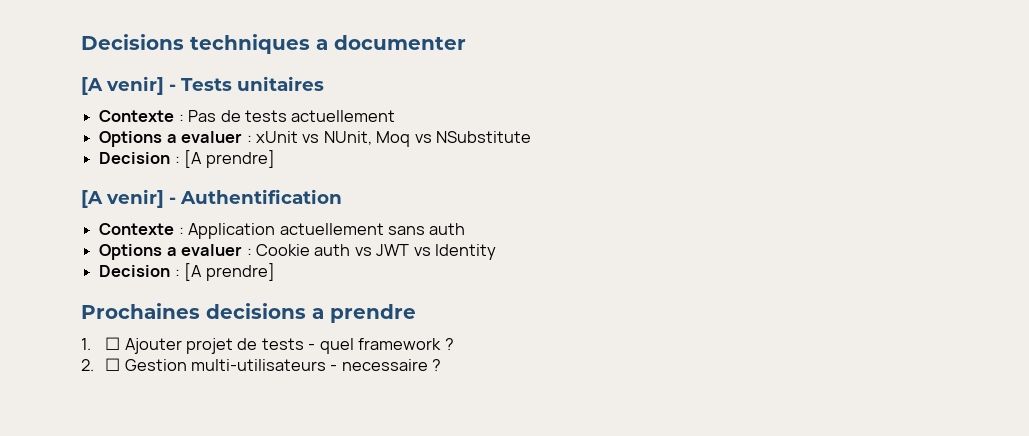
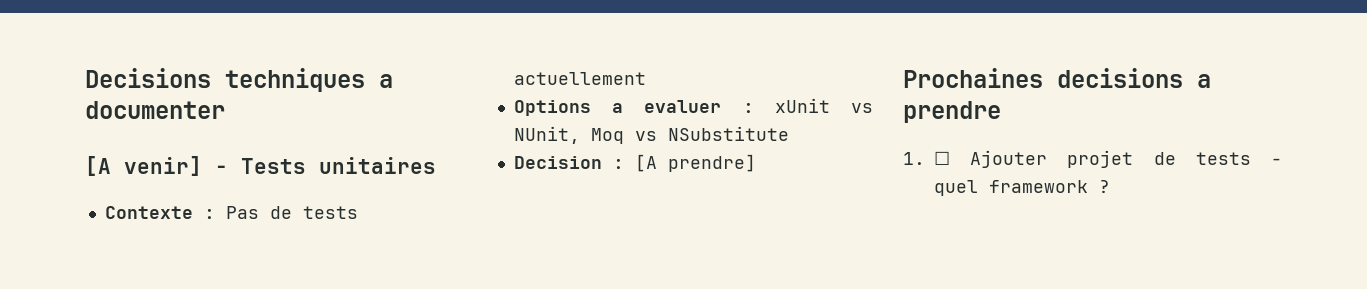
[81,189,342,208] [99,223,466,239] [99,244,497,260] [99,263,275,281] // [A venir] - Authentification // Contexte : Application actuellement sans auth // Options a evaluer : Cookie auth vs JWT vs Identity // Decision : [A prendre] -> (756, 163) none
[81,358,442,371] // 2. ☐ Gestion multi-utilisateurs - necessaire ? -> (1110, 186) none

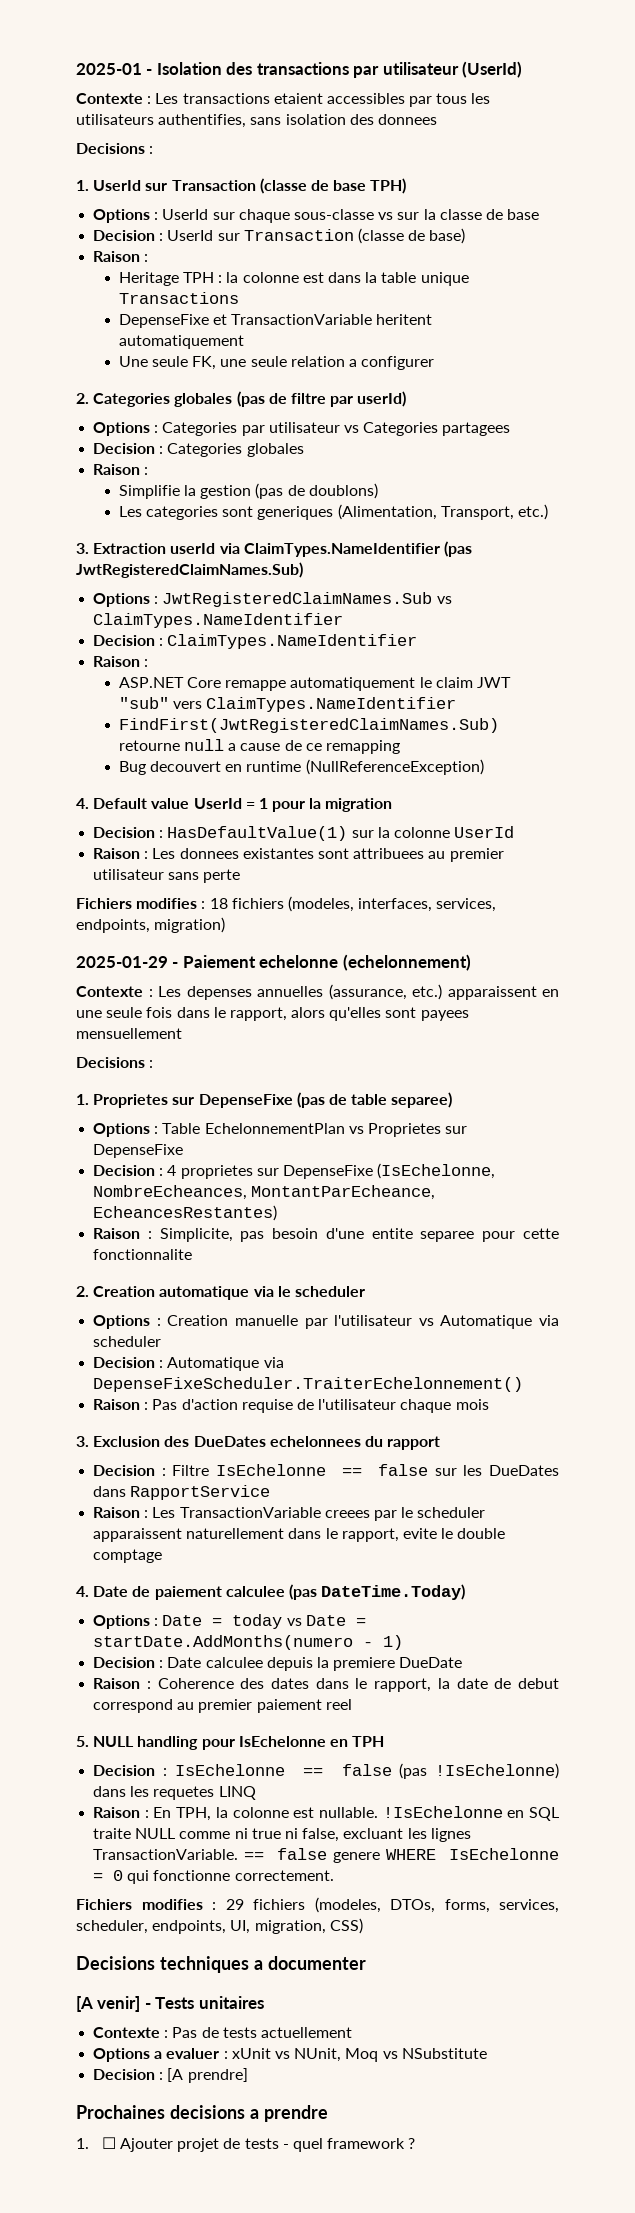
(85, 78) none -> [76,61,523,78] [76,93,491,107] [76,114,437,128] [76,143,154,154] [76,178,407,194] [93,209,540,223] [93,228,466,244] [93,251,149,262] [118,272,469,286] [118,292,239,304] [118,314,433,328] [118,335,244,349] [118,356,435,370] [76,391,407,407] [93,422,511,436] [93,443,304,457] [93,464,149,475] [118,483,378,499] [118,504,548,520] [76,541,472,557] [76,562,303,578] [93,592,452,607] [93,613,344,628] [93,634,418,649] [93,656,149,667] [118,677,511,691] [118,697,457,712] [118,718,499,733] [118,739,400,754] [118,759,484,775] [76,798,393,812] [93,826,515,841] [93,848,504,862] [93,869,241,883] [76,896,497,912] [76,917,226,933] [76,954,471,971] [76,984,559,1000] [76,1007,469,1021] [76,1028,182,1039] [76,1057,154,1068] [76,1092,453,1108] [93,1123,468,1137] [93,1144,184,1158] [93,1163,496,1179] [93,1185,436,1200] [93,1205,278,1221] [93,1228,559,1242] [93,1249,193,1260] [76,1286,365,1300] [93,1315,559,1329] [93,1336,162,1347] [93,1357,284,1371] [93,1377,524,1392] [93,1399,489,1413] [76,1436,441,1450] [93,1464,559,1476] [93,1485,271,1500] [93,1507,486,1521] [93,1528,506,1542] [93,1549,163,1563] [76,1584,466,1600] [93,1614,366,1629] [93,1635,404,1650] [93,1657,463,1671] [93,1678,560,1692] [93,1699,352,1713] [76,1736,385,1750] [93,1763,559,1779] [93,1786,256,1800] [93,1806,559,1821] [93,1828,471,1842] [93,1848,559,1863] [93,1870,334,1884] [76,1897,559,1913] [76,1918,363,1934] 2025-01 - Isolation des transactions par utilisateur (UserId) // Contexte : Les transactions etaient accessibles par tous les utilisateurs authentifies, sans isolation des donnees // Decisions : // 1. UserId sur Transaction (classe de base TPH) // Options : UserId sur chaque sous-classe vs sur la classe de base // Decision : UserId sur Transaction (classe de base) // Raison : // Heritage TPH : la colonne est dans la table unique Transactions // DepenseFixe et TransactionVariable heritent automatiquement // Une seule FK, une seule relation a configurer // 2. Categories globales (pas de filtre par userId) // Options : Categories par utilisateur vs Categories partagees // Decision : Categories globales // Raison : // Simplifie la gestion (pas de doublons) // Les categories sont generiques (Alimentation, Transport, etc.) // 3. Extraction userId via ClaimTypes.NameIdentifier (pas JwtRegisteredClaimNames.Sub) // Options : JwtRegisteredClaimNames.Sub vs ClaimTypes.NameIdentifier // Decision : ClaimTypes.NameIdentifier // Raison : // ASP.NET Core remappe automatiquement le claim JWT "sub" vers ClaimTypes.NameIdentifier // FindFirst(JwtRegisteredClaimNames.Sub) retourne null a cause de ce remapping // Bug decouvert en runtime (NullReferenceException) // 4. Default value UserId = 1 pour la migration // Decision : HasDefaultValue(1) sur la colonne UserId // Raison : Les donnees existantes sont attribuees au premier utilisateur sans perte // Fichiers modifies : 18 fichiers (modeles, interfaces, services, endpoints, migration) // 2025-01-29 - Paiement echelonne (echelonnement) // Contexte : Les depenses annuelles (assurance, etc.) apparaissent en une seule fois dans le rapport, alors qu'elles sont payees mensuellement // Decisions : // 1. Proprietes sur DepenseFixe (pas de table separee) // Options : Table EchelonnementPlan vs Proprietes sur DepenseFixe // Decision : 4 proprietes sur DepenseFixe (IsEchelonne, NombreEcheances, MontantParEcheance, EcheancesRestantes) // Raison : Simplicite, pas besoin d'une entite separee pour cette fonctionnalite // 2. Creation automatique via le scheduler // Options : Creation manuelle par l'utilisateur vs Automatique via scheduler // Decision : Automatique via DepenseFixeScheduler.TraiterEchelonnement() // Raison : Pas d'action requise de l'utilisateur chaque mois // 3. Exclusion des DueDates echelonnees du rapport // Decision : Filtre IsEchelonne == false sur les DueDates dans RapportService // Raison : Les TransactionVariable creees par le scheduler apparaissent naturellement dans le rapport, evite le double comptage // 4. Date de paiement calculee (pas DateTime.Today) // Options : Date = today vs Date = startDate.AddMonths(numero - 1) // Decision : Date calculee depuis la premiere DueDate // Raison : Coherence des dates dans le rapport, la date de debut correspond au premier paiement reel // 5. NULL handling pour IsEchelonne en TPH // Decision : IsEchelonne == false (pas !IsEchelonne) dans les requetes LINQ // Raison : En TPH, la colonne est nullable. !IsEchelonne en SQL traite NULL comme ni true ni false, excluant les lignes TransactionVariable. == false genere WHERE IsEchelonne = 0 qui fonctionne correctement. // Fichiers modifies : 29 fichiers (modeles, DTOs, forms, services, scheduler, endpoints, UI, migration, CSS) //

